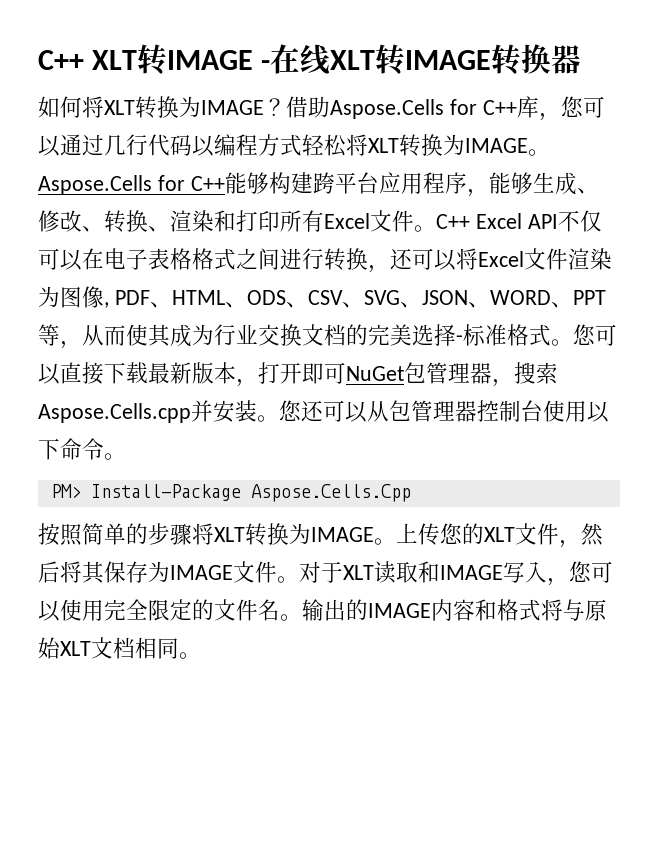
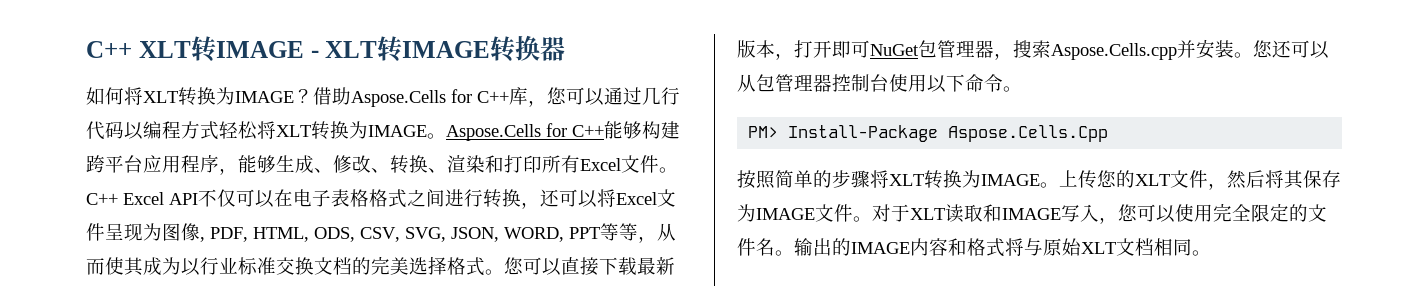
[269,44,330,75] 在线 -> (319, 54) none
[568,248,612,270] 渲染 -> [105,223,143,241] 呈现
[114,290,606,308] PDF、HTML、ODS、CSV、SVG、JSON、WORD、PPT -> [210,223,619,242] PDF, HTML, ODS, CSV, SVG, JSON, WORD, PPT等
[214,324,258,346] 行业 -> [181,257,276,276] 以行业标准
[456,324,507,346] -标准 -> (447, 265) none

